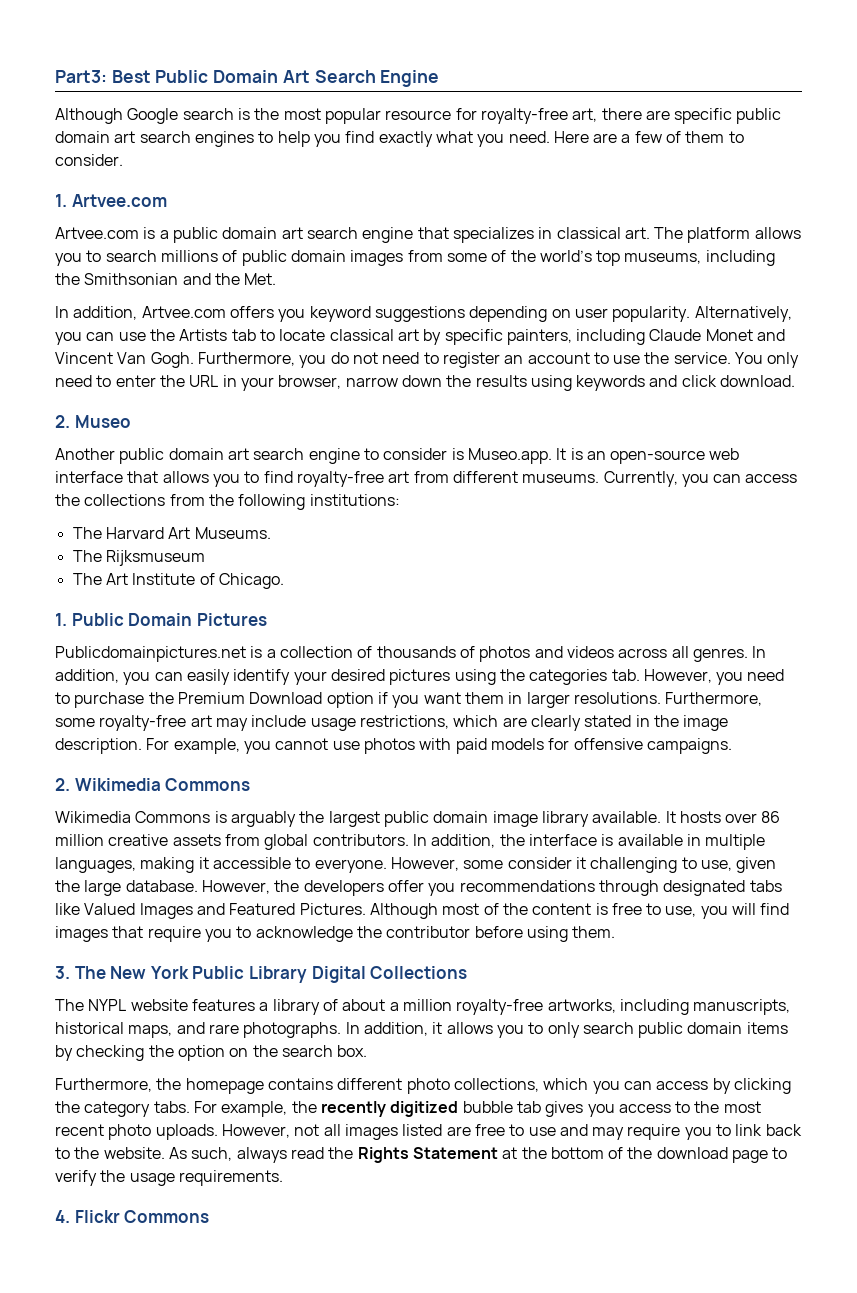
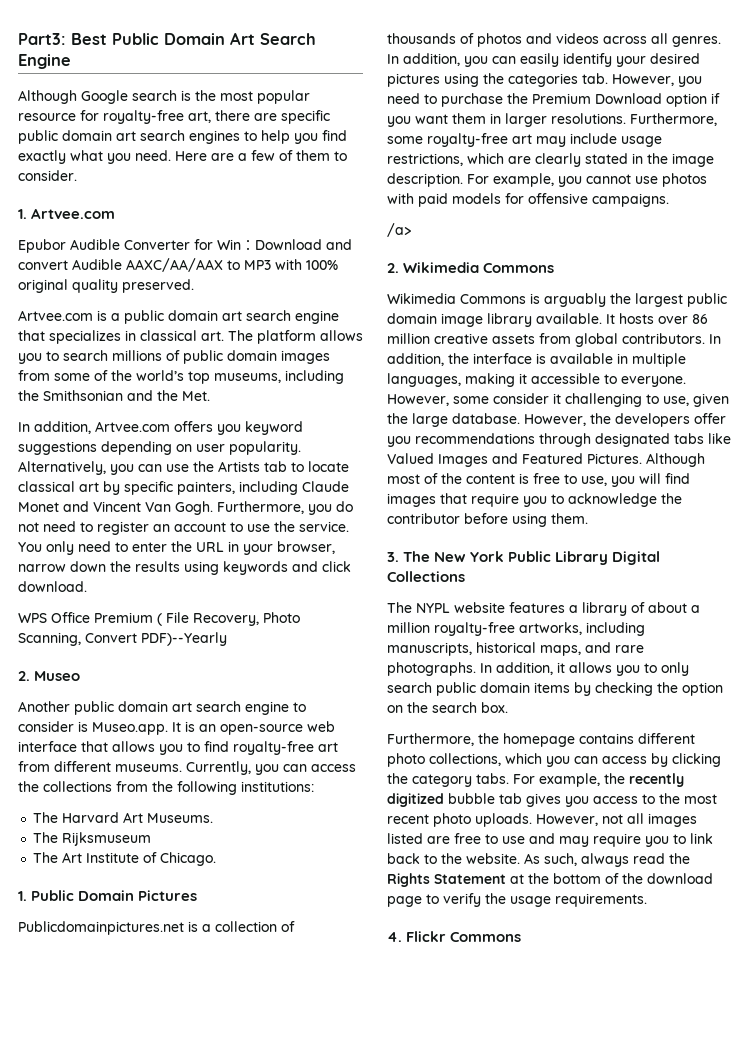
(167, 200) none -> [18,239,352,253] [18,258,338,272] [18,279,194,293] // Epubor Audible Converter for Win：Download and convert Audible AAXC/AA/AAX to MP3 with 100% original quality preserved.
(796, 381) none -> [18,612,300,626] [18,632,227,646] // WPS Office Premium ( File Recovery, Photo Scanning, Convert PDF)--Yearly
(732, 746) none -> [387,223,411,237] // /a>

